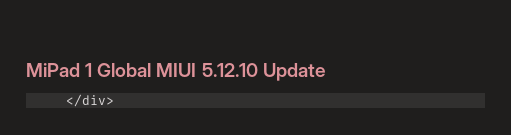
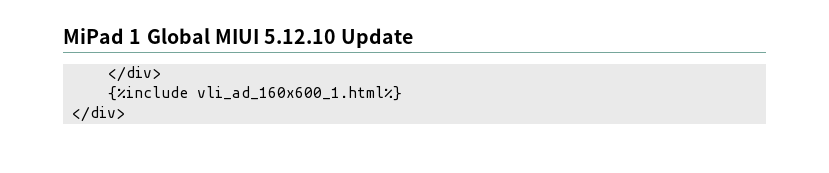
(114, 100) none -> [107,86,402,101] [71,106,125,122] // {%include vli_ad_160x600_1.html%} // </div>

